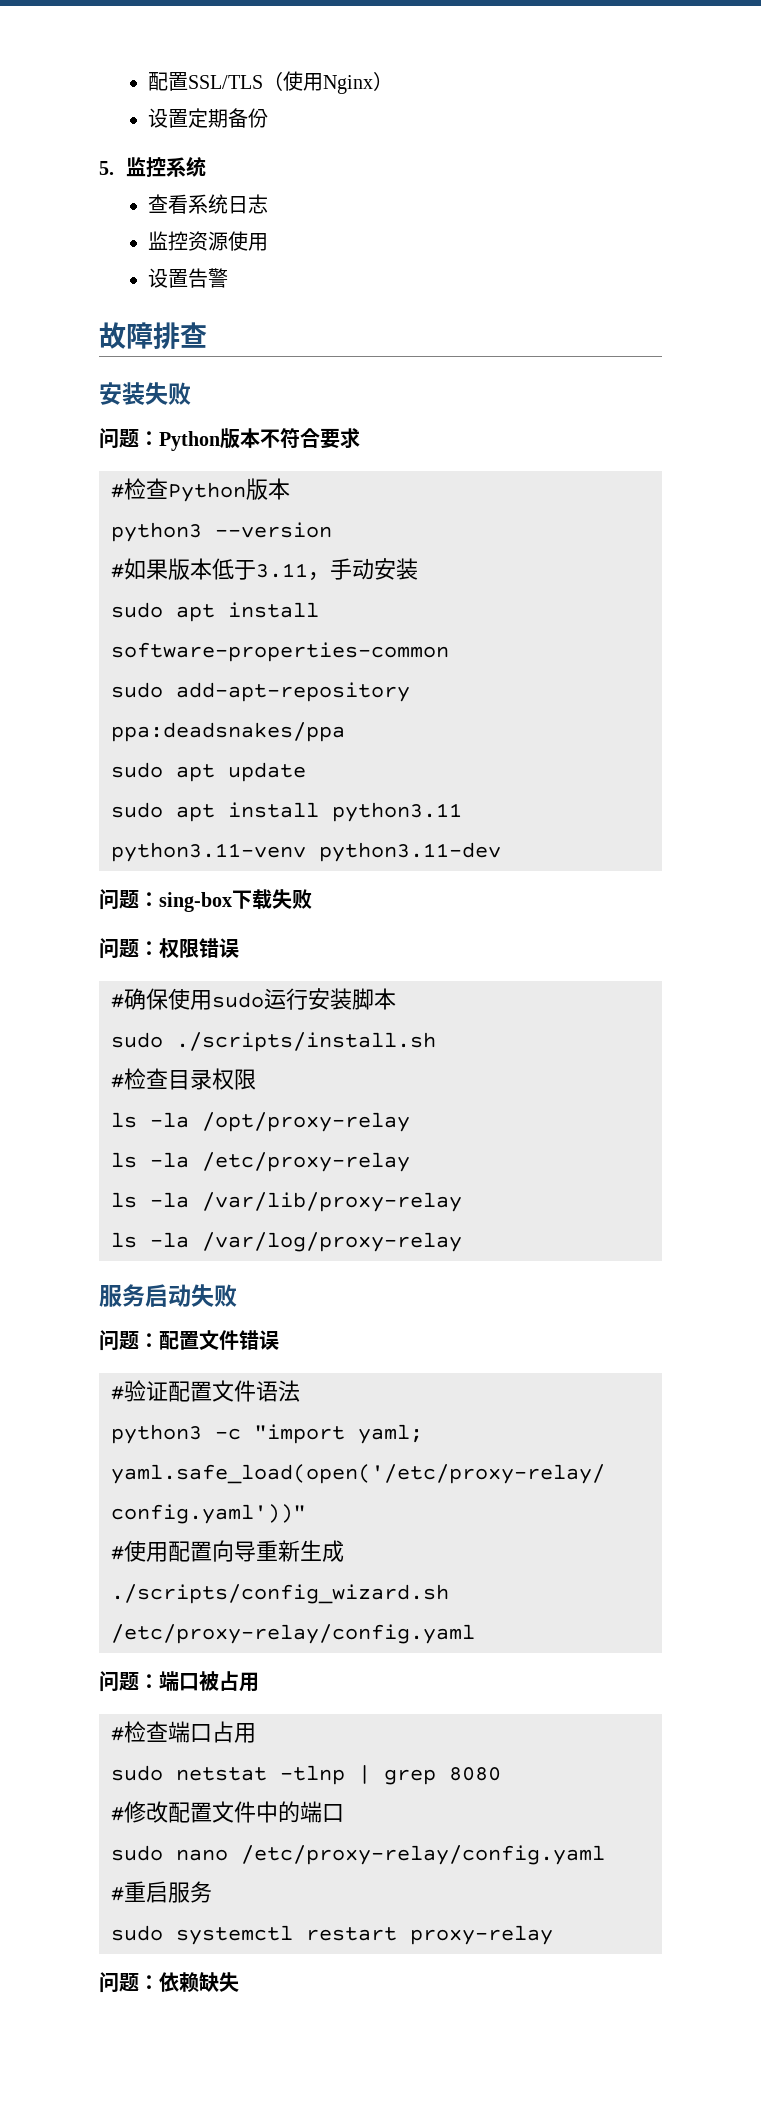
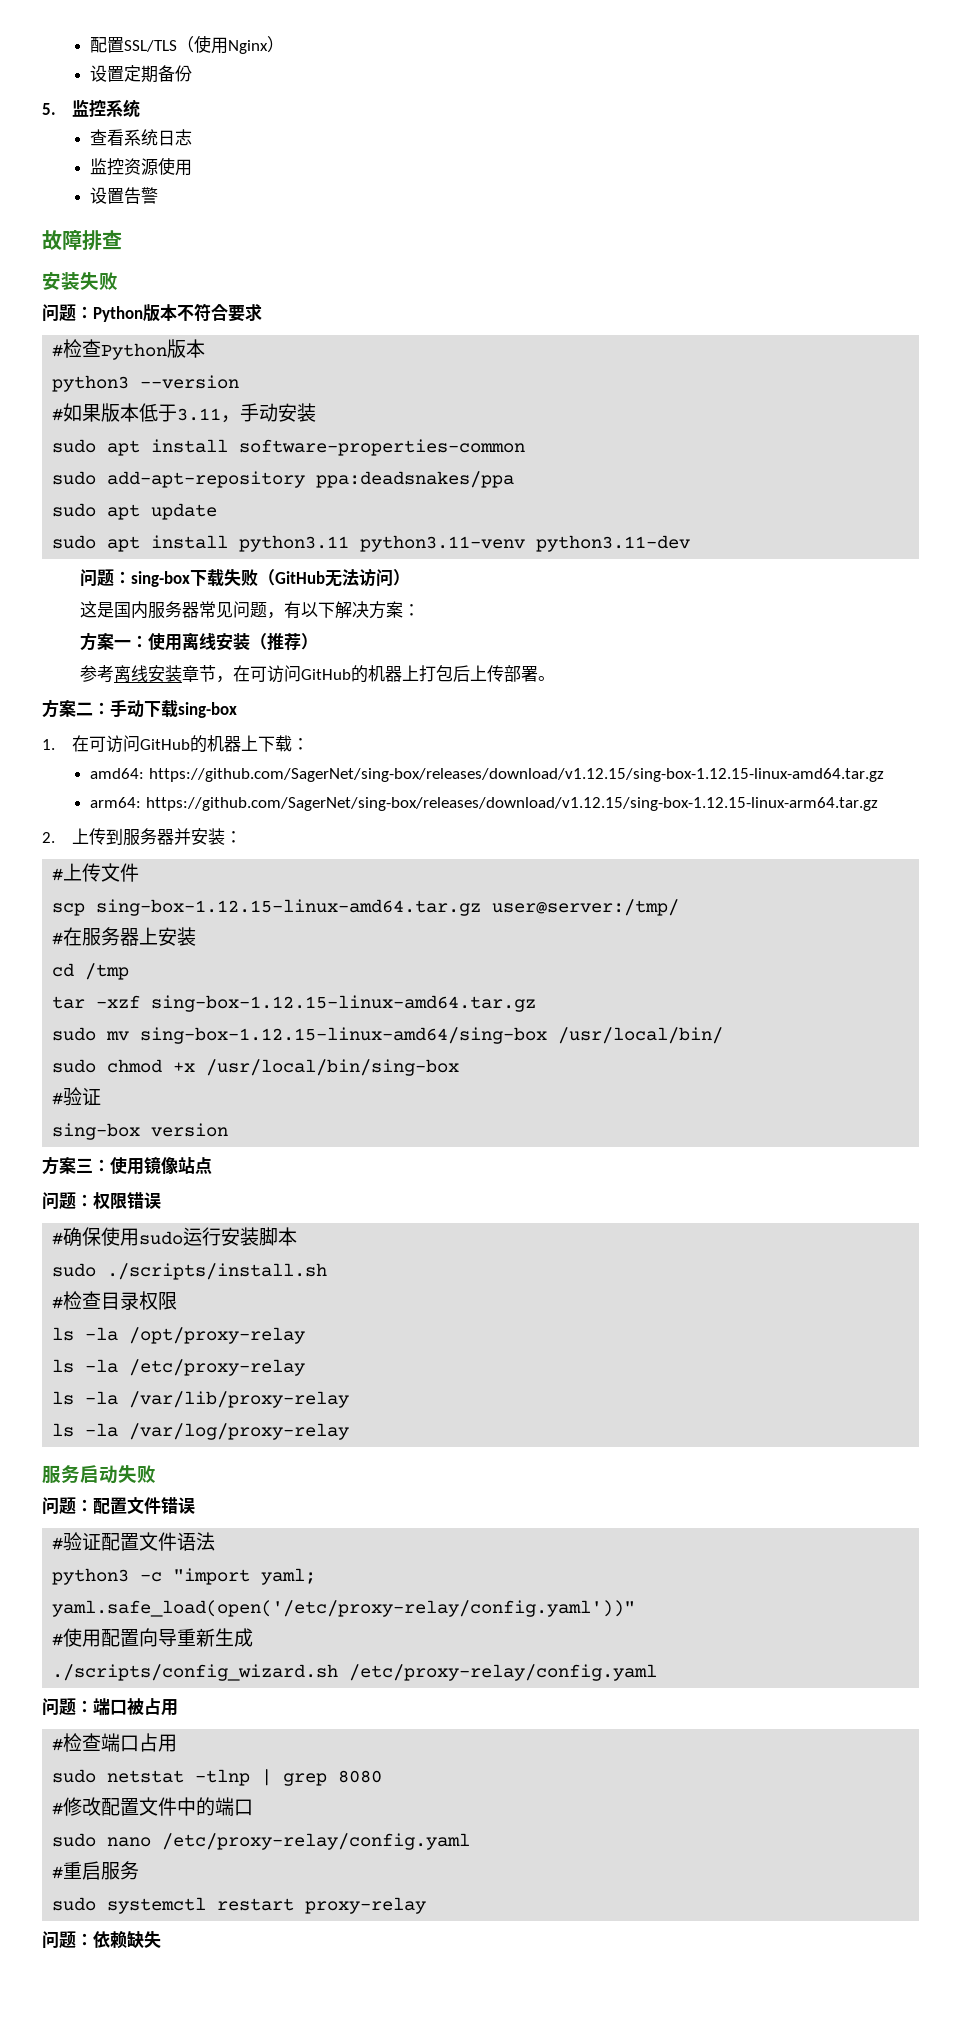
(312, 899) none -> [257,568,410,587] [79,601,420,619] [79,632,318,651] [79,665,555,683] [42,699,237,718] [42,735,309,753] [90,768,884,782] [90,797,878,811] [42,828,242,846] [52,863,140,882] [52,899,680,916] [52,927,197,946] [52,963,130,980] [52,995,537,1012] [52,1027,724,1044] [52,1059,460,1076] [52,1087,102,1106] [52,1123,229,1140] [42,1156,212,1175] （GitHub无法访问） // 这是国内服务器常见问题，有以下解决方案： // 方案一：使用离线安装（推荐） // 参考离线安装章节，在可访问GitHub的机器上打包后上传部署。 // 方案二：手动下载sing-box // 1.在可访问GitHub的机器上下载： // amd64: https://github.com/SagerNet/sing-box/releases/download/v1.12.15/sing-box-1.12.15-linux-amd64.tar.gz // arm64: https://github.com/SagerNet/sing-box/releases/download/v1.12.15/sing-box-1.12.15-linux-arm64.tar.gz // 2.上传到服务器并安装： // #上传文件 // scp sing-box-1.12.15-linux-amd64.tar.gz user@server:/tmp/ // #在服务器上安装 // cd /tmp // tar -xzf sing-box-1.12.15-linux-amd64.tar.gz // sudo mv sing-box-1.12.15-linux-amd64/sing-box /usr/local/bin/ // sudo chmod +x /usr/local/bin/sing-box // #验证 // sing-box version // 方案三：使用镜像站点

